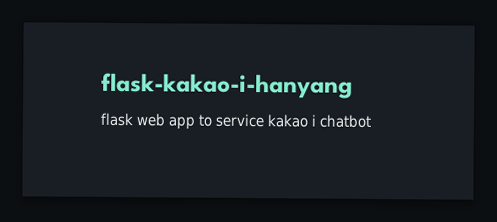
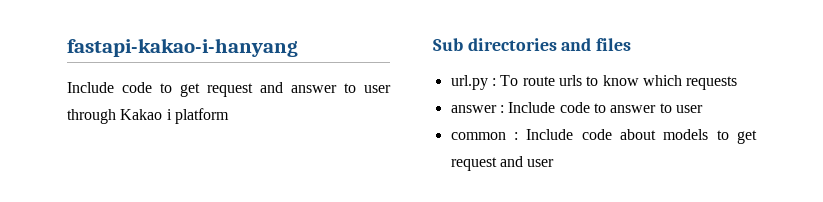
[101,72,353,99] [100,112,371,130] flask-kakao-i-hanyang // flask web app to service kakao i chatbot -> [67,38,298,57] [67,82,391,97] [67,108,229,124] [433,38,632,51] [450,75,738,90] [450,102,703,113] [450,129,757,144] [450,156,555,171] fastapi-kakao-i-hanyang // Include code to get request and answer to user through Kakao i platform // Sub directories and files // url.py : To route urls to know which requests // answer : Include code to answer to user // common : Include code about models to get request and user

